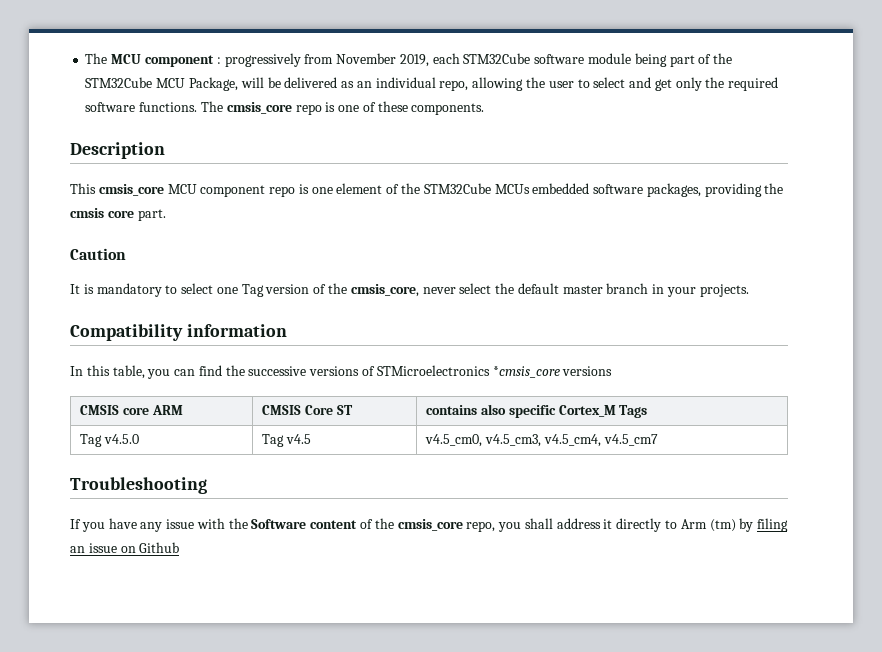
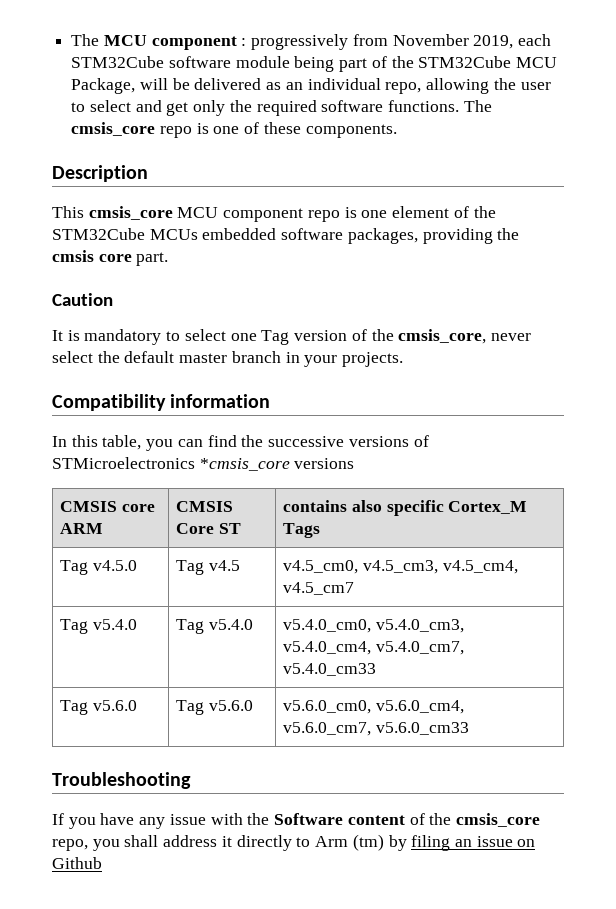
(658, 440) none -> [60,619,137,634] [176,619,253,634] [283,619,464,633] [283,641,464,655] [283,663,377,676] [60,700,137,715] [176,700,253,715] [283,700,464,714] [283,722,469,736] // Tag v5.4.0 | Tag v5.4.0 | v5.4.0_cm0, v5.4.0_cm3, v5.4.0_cm4, v5.4.0_cm7, v5.4.0_cm33 // Tag v5.6.0 | Tag v5.6.0 | v5.6.0_cm0, v5.6.0_cm4, v5.6.0_cm7, v5.6.0_cm33

